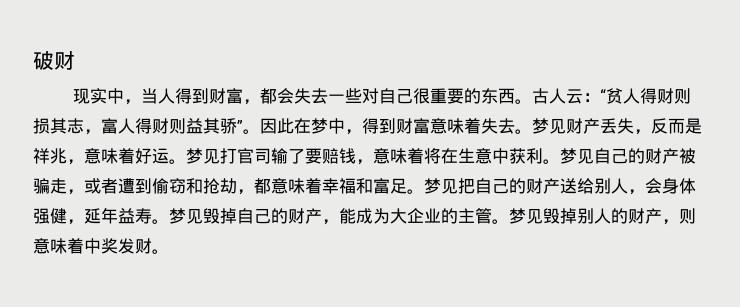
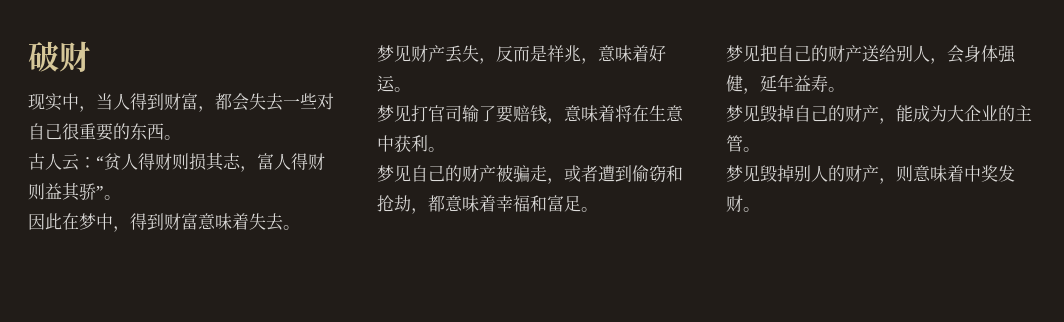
(532, 101) none -> (181, 137) //
(260, 131) none -> (121, 197) //
(532, 131) none -> (300, 227) //
(186, 161) none -> (411, 89) //
(560, 161) none -> (445, 149) //
(424, 191) none -> (598, 209) //
(169, 221) none -> (845, 89) //
(509, 221) none -> (760, 149) //

